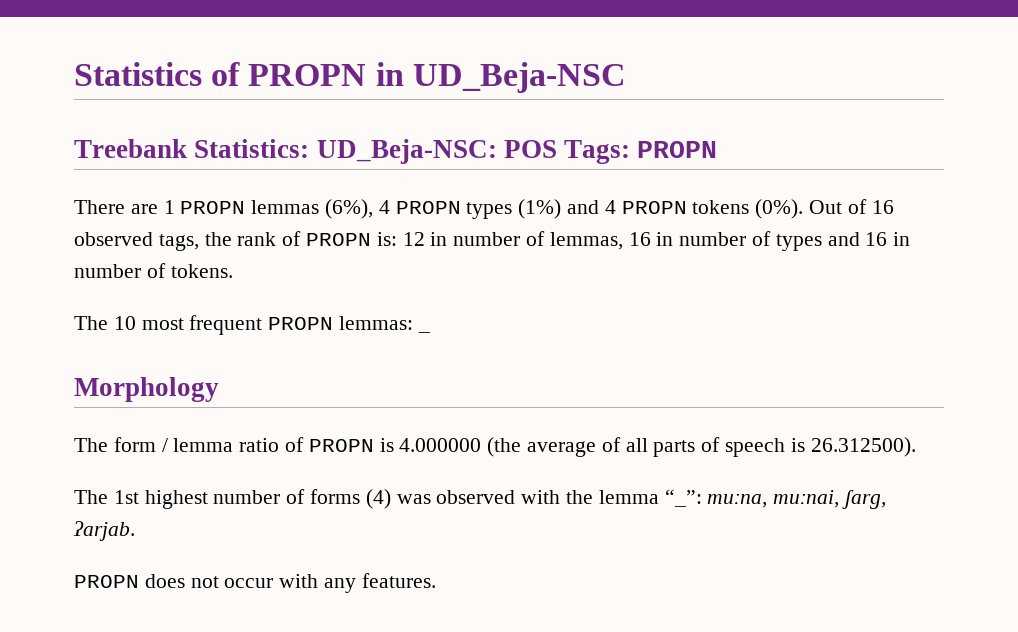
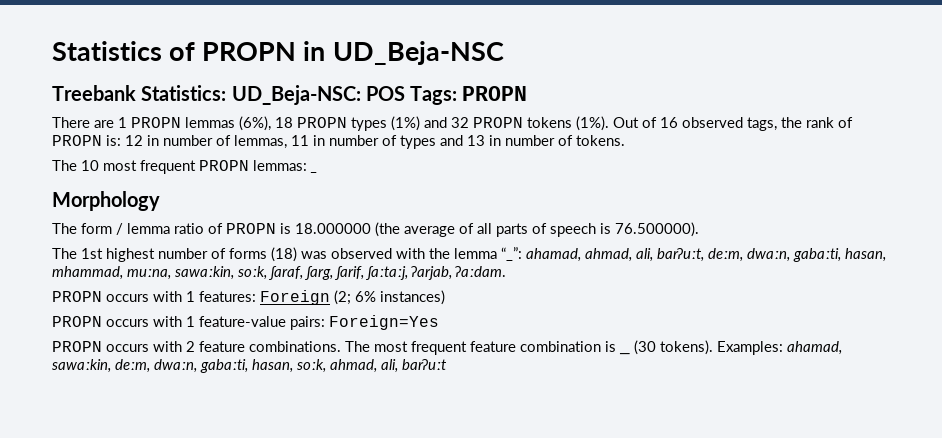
[378,200,390,214] 4 -> [275,117,293,128] 18
[604,200,616,214] 4 -> [451,117,469,128] 32
[755,199,804,219] (0%). -> [576,116,609,131] (1%).
[628,232,651,246] 16 -> [291,135,309,146] 11
[865,232,888,246] 16 -> [467,135,485,146] 13
[399,438,482,452] 4.000000 -> [295,223,371,234] 18.000000
[810,437,916,457] 26.312500). -> [615,222,699,237] 76.500000).
[365,489,391,509] (4) -> [271,247,297,262] (18)
[707,490,887,509] [73,521,135,541] [74,573,436,593] muːna, muːnai, ʃarg, ʔarjab. // PROPN does not occur with any features. -> [526,248,886,262] [52,266,506,280] [52,290,445,305] [52,315,439,330] [52,341,616,355] [619,340,842,355] [52,359,447,373] ahamad, ahmad, ali, barʔuːt, deːm, dwaːn, gabaːti, hasan, mhammad, muːna, sawaːkin, soːk, ʃaraf, ʃarg, ʃarif, ʃaːtaːj, ʔarjab, ʔaːdam. // PROPN occurs with 1 features: Foreign (2; 6% instances) // PROPN occurs with 1 feature-value pairs: Foreign=Yes // PROPN occurs with 2 feature combinations. The most frequent feature combination is _ (30 tokens). Examples: ahamad, sawaːkin, deːm, dwaːn, gabaːti, hasan, soːk, ahmad, ali, barʔuːt

